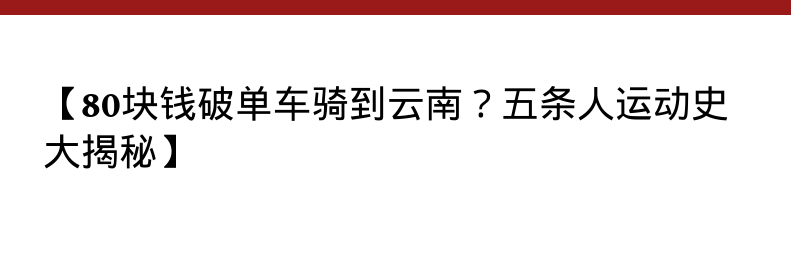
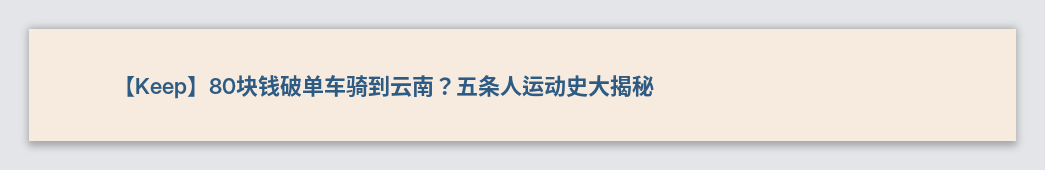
(81, 103) none -> [135,76,209,99] Keep】
[157,134,195,168] 】 -> (654, 86) none

